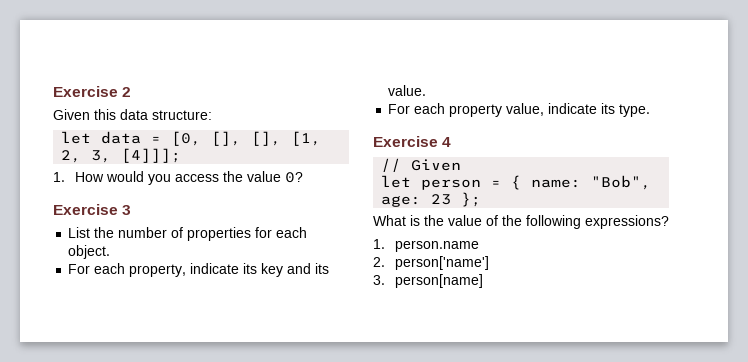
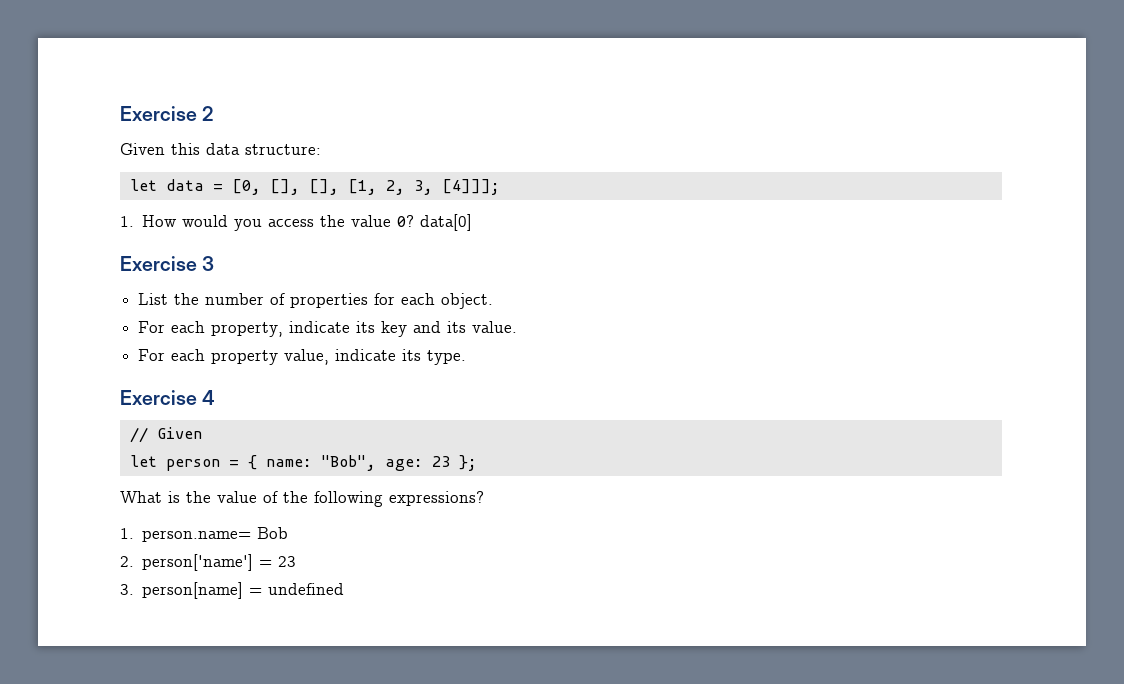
(303, 177) none -> [420,214,473,231] data[0]
[394,240,479,252] person.name -> [142,527,289,542] person.name= Bob
(489, 263) none -> [259,556,297,567] = 23
(483, 281) none -> [249,583,345,595] = undefined

